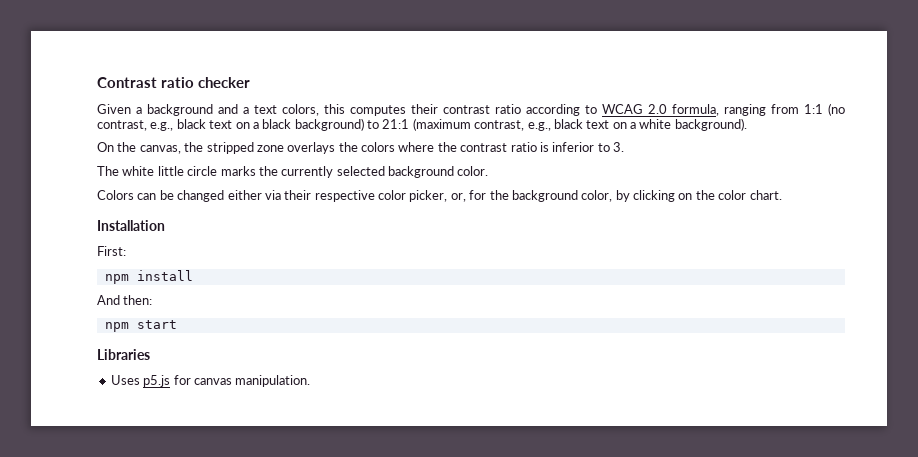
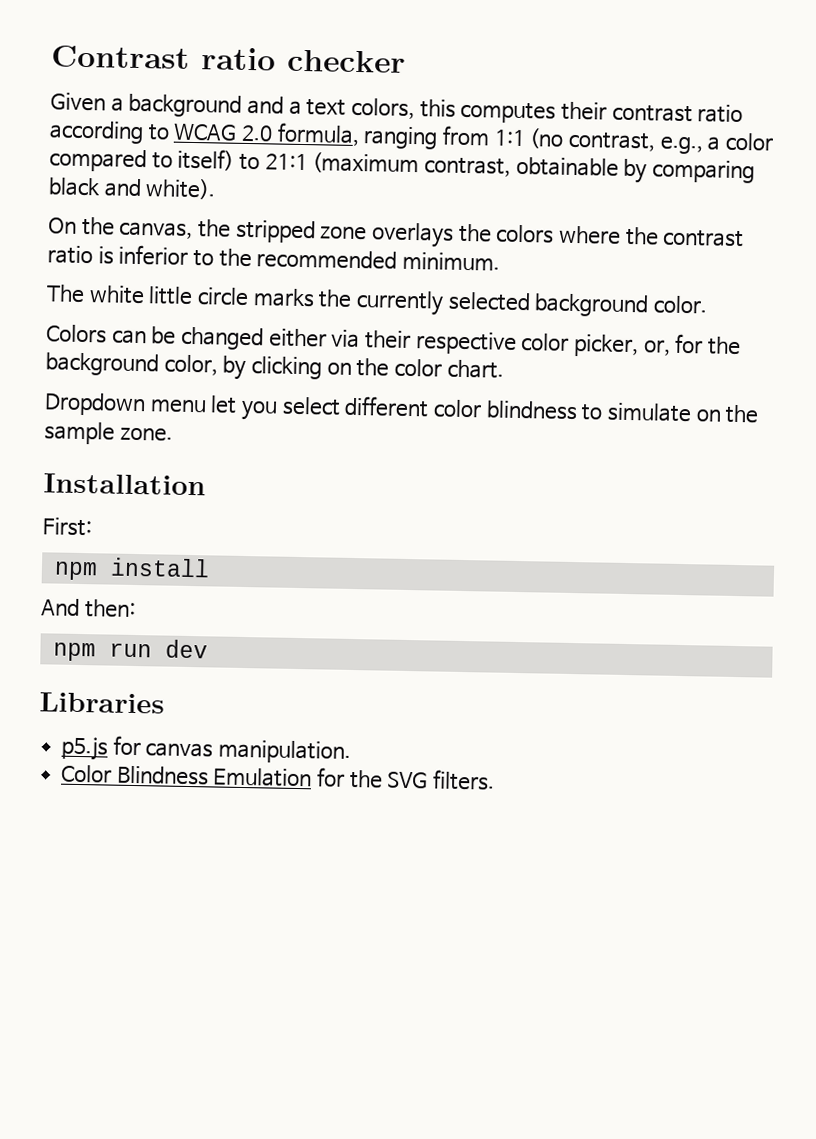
[176,118,747,131] black text on a black background) to 21:1 (maximum contrast, e.g., black text on a white background). -> [707,132,774,152] [49,148,755,184] [48,177,217,200] a color compared to itself) to 21:1 (maximum contrast, obtainable by comparing black and white).
[613,142,624,152] 3. -> [218,248,500,271] the recommended minimum.
(782, 195) none -> [44,392,760,424] [44,421,173,445] // Dropdown menu let you select different color blindness to simulate on the sample zone.
[136,320,177,329] start -> [108,639,208,659] run dev
[110,375,140,385] Uses -> (165, 703) none
(311, 381) none -> [61,764,496,791] // Color Blindness Emulation for the SVG filters.

